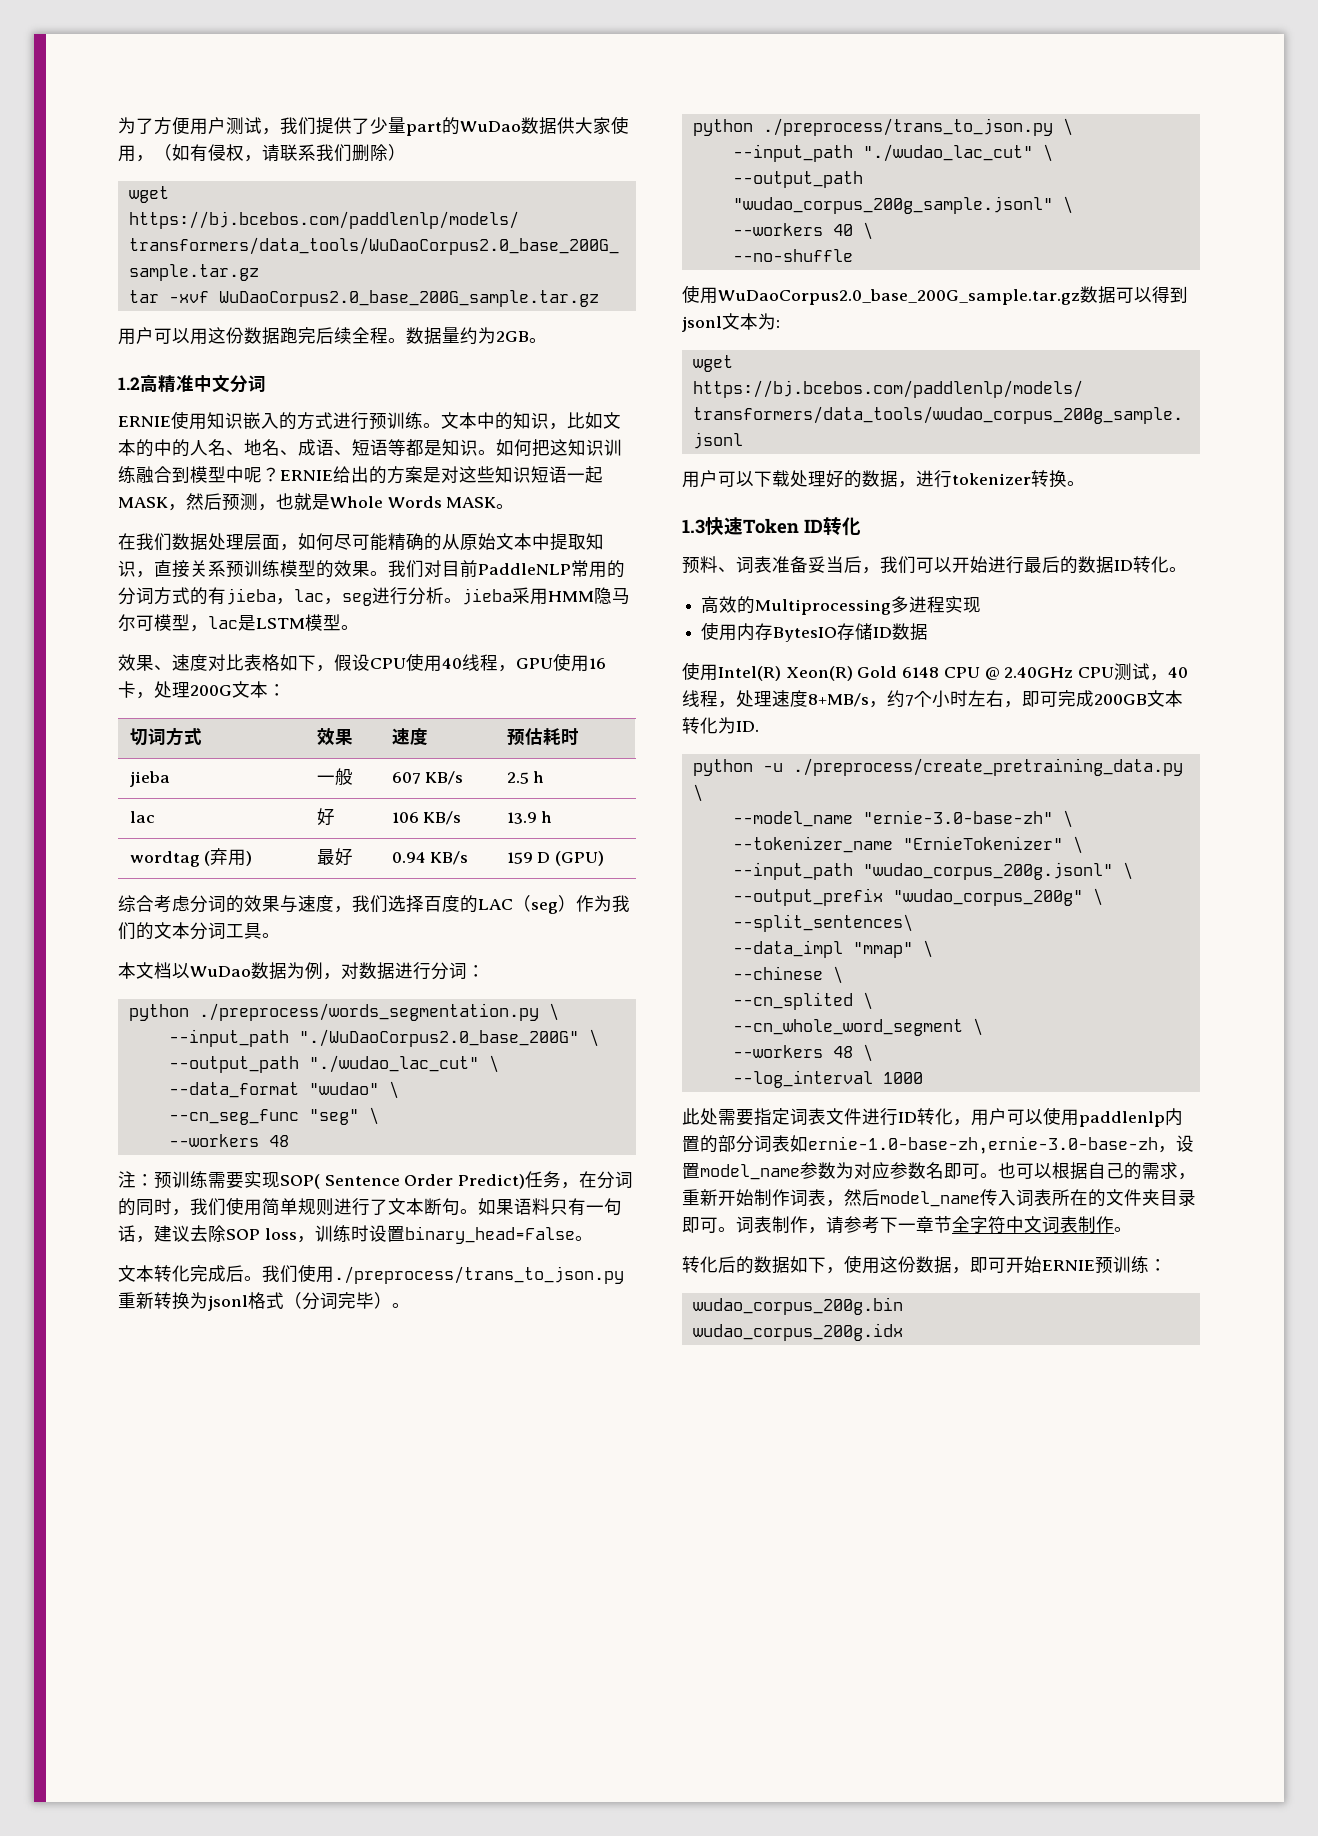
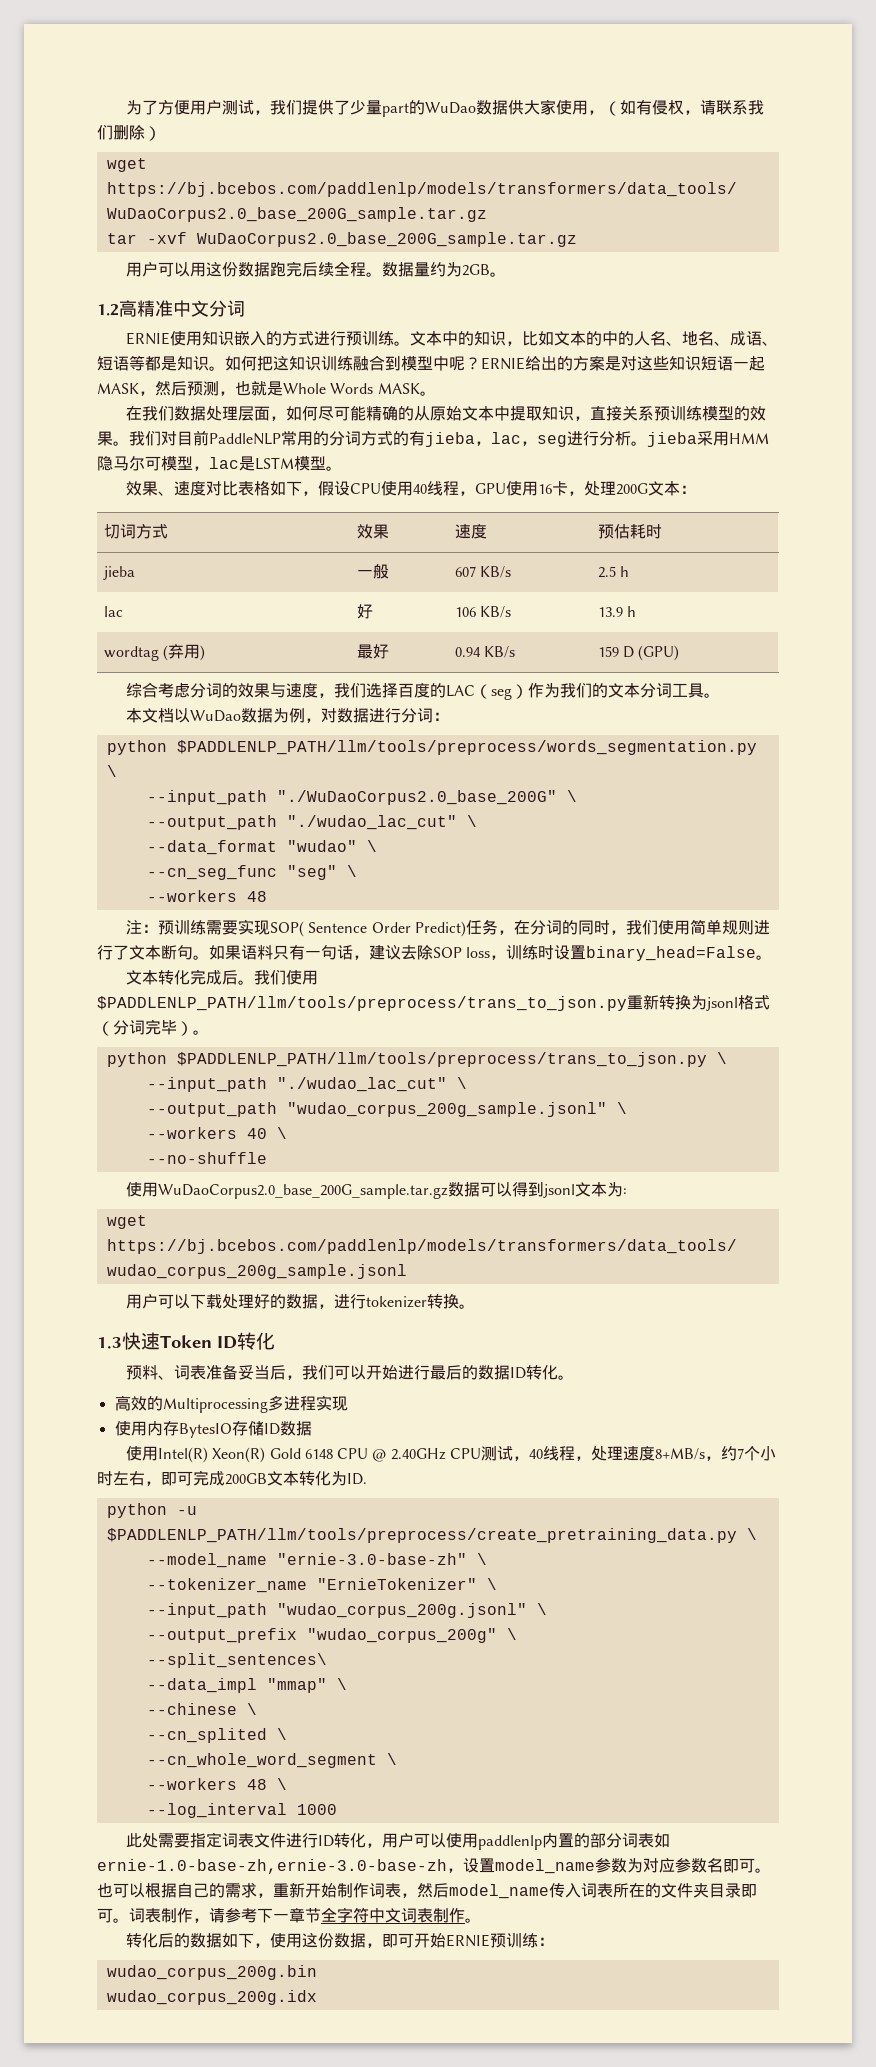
[198,1003,539,1021] ./preprocess/words_segmentation.py -> [176,740,757,755] $PADDLENLP_PATH/llm/tools/preprocess/words_segmentation.py
[334,1266,624,1284] ./preprocess/trans_to_json.py -> [97,996,627,1011] $PADDLENLP_PATH/llm/tools/preprocess/trans_to_json.py
[762,118,1053,136] ./preprocess/trans_to_json.py -> [176,1052,707,1067] $PADDLENLP_PATH/llm/tools/preprocess/trans_to_json.py
[792,758,1183,776] ./preprocess/create_pretraining_data.py -> [106,1528,737,1543] $PADDLENLP_PATH/llm/tools/preprocess/create_pretraining_data.py

